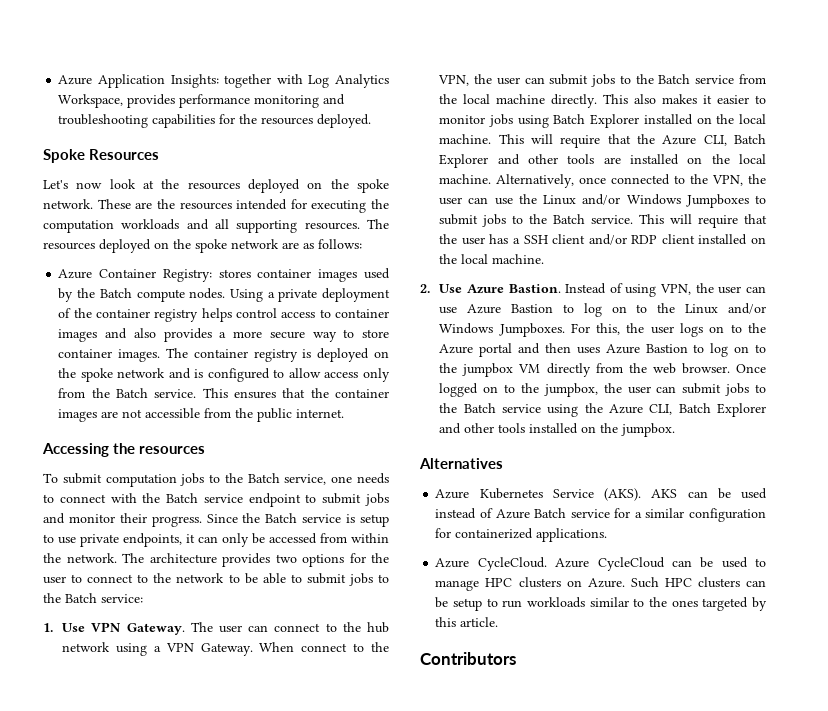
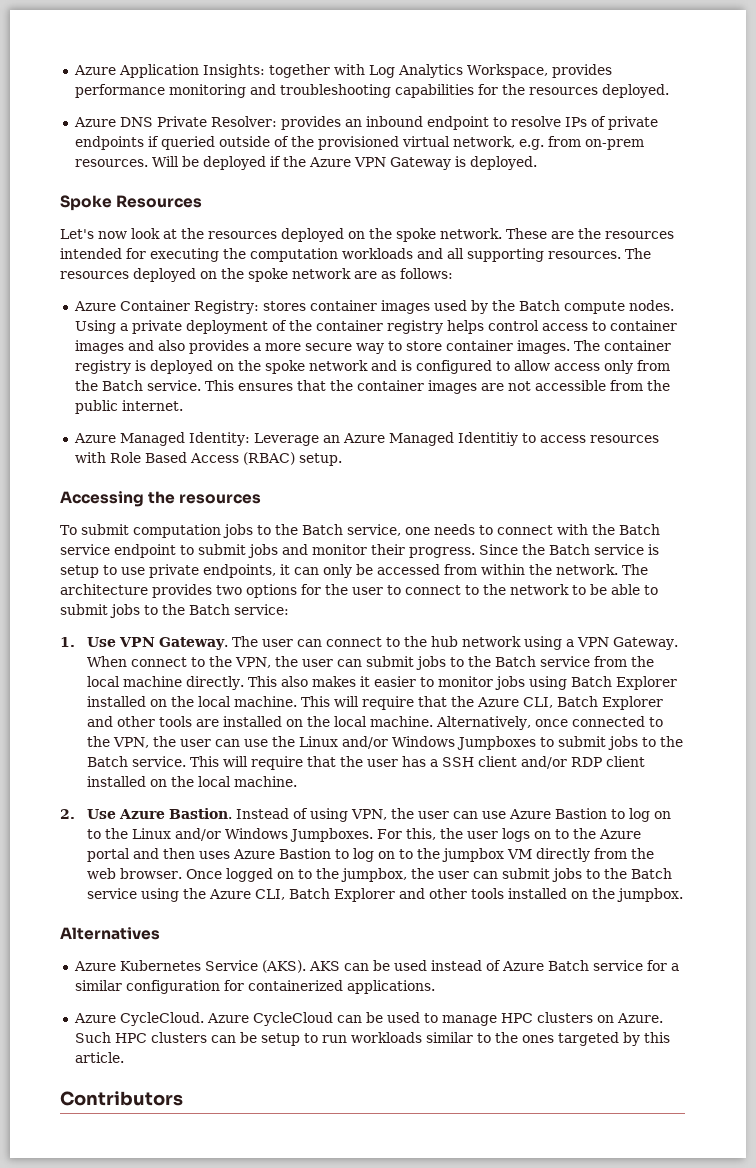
(372, 121) none -> [73,116,658,130] [74,136,644,150] [74,156,537,170] // Azure DNS Private Resolver: provides an inbound endpoint to resolve IPs of private endpoints if queried outside of the provisioned virtual network, e.g. from on-prem resources. Will be deployed if the Azure VPN Gateway is deployed.
(345, 413) none -> [73,432,659,446] [74,452,342,466] // Azure Managed Identity: Leverage an Azure Managed Identitiy to access resources with Role Based Access (RBAC) setup.

